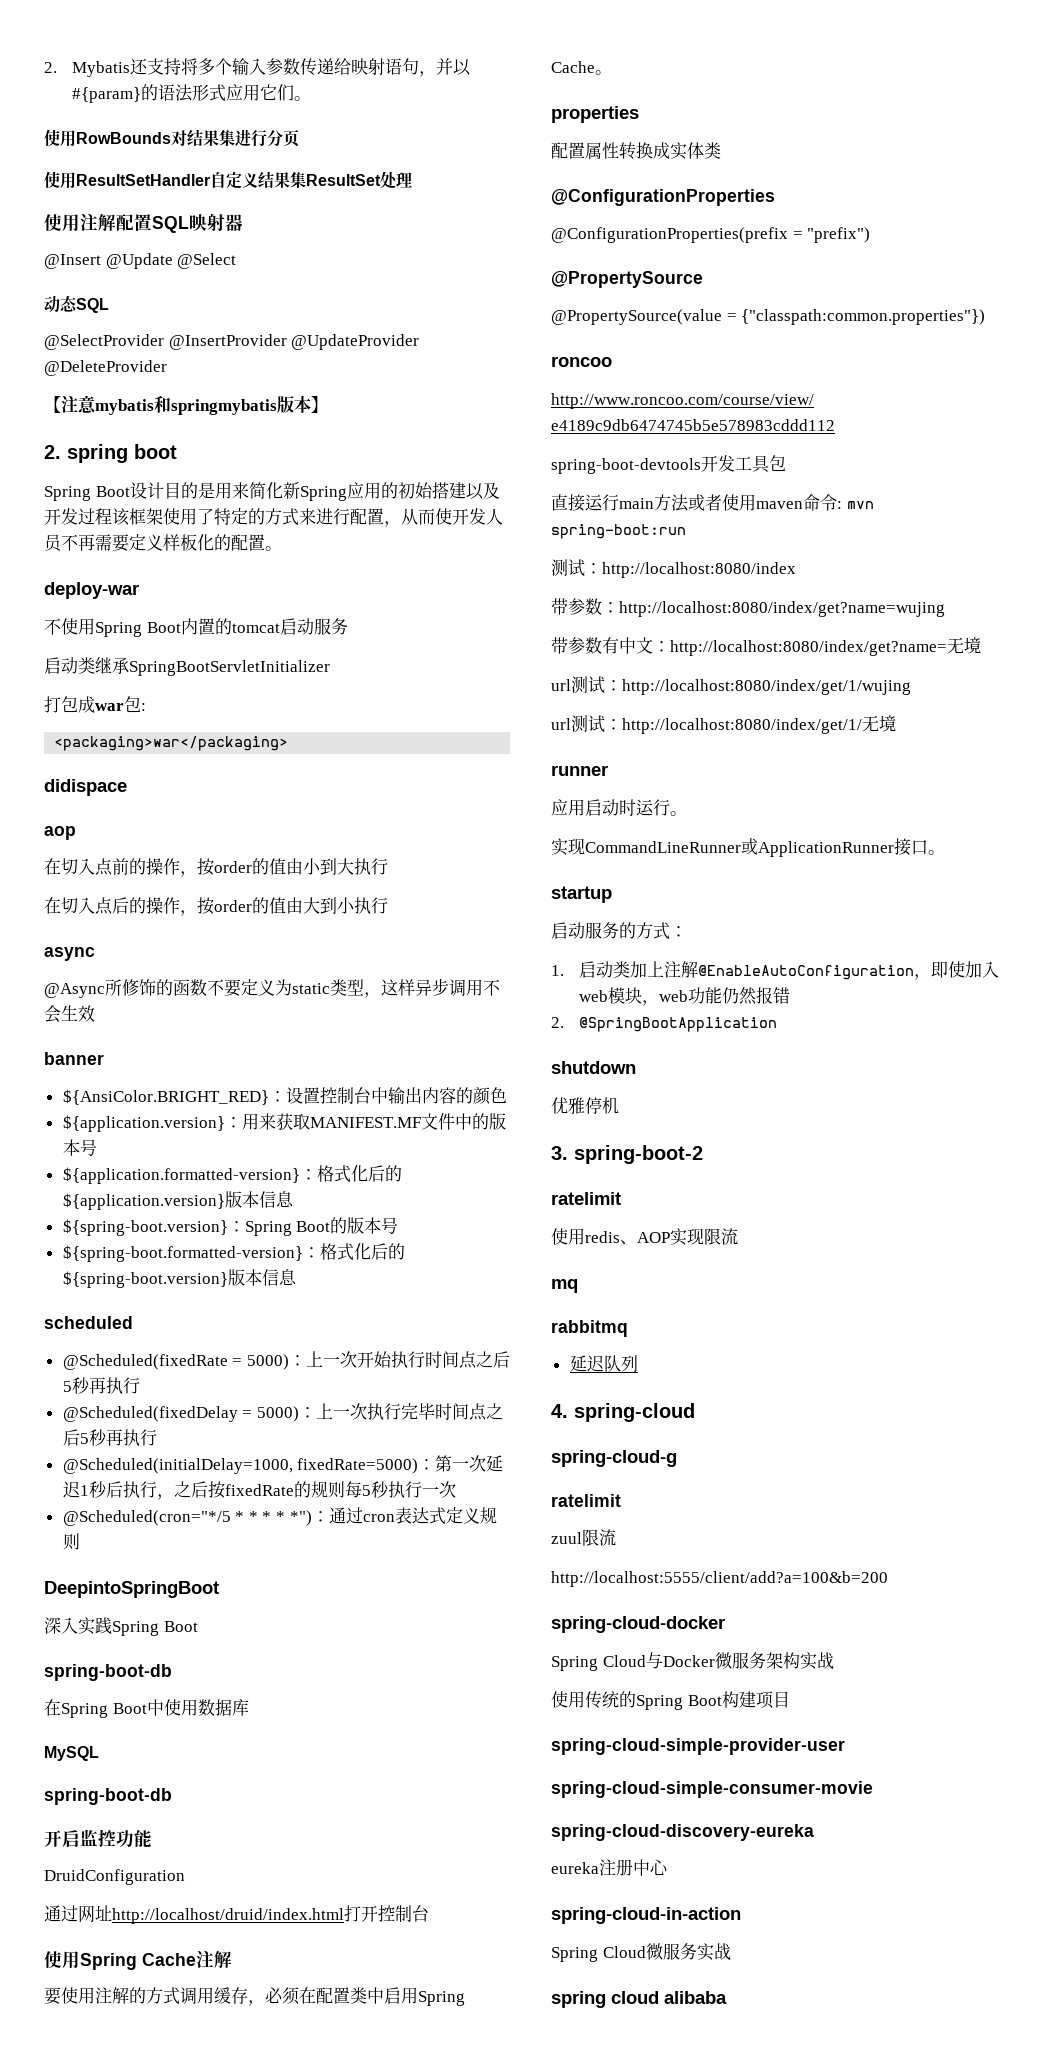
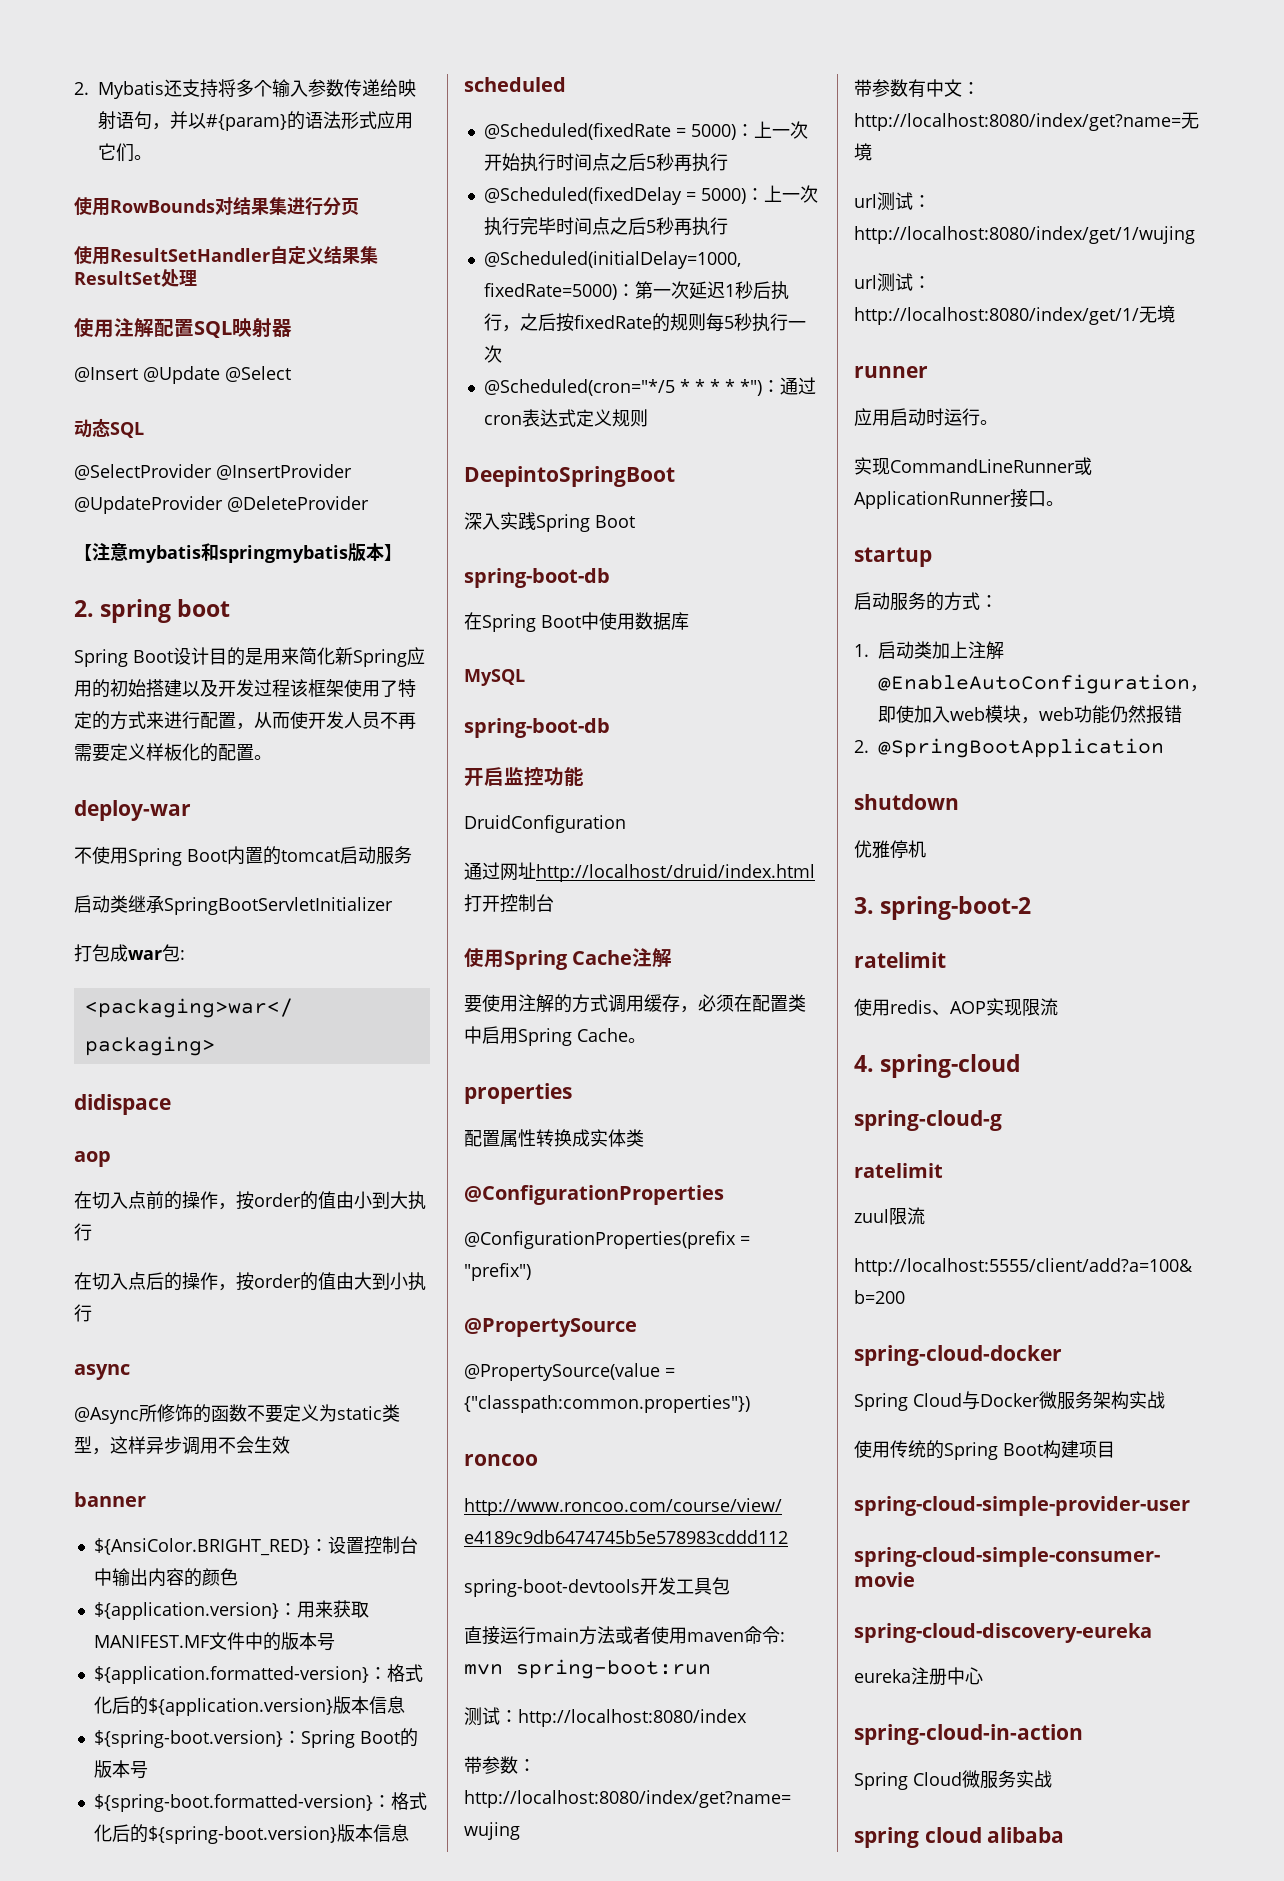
[551,1279,578,1293] [551,1320,628,1337] [569,1355,638,1372] // mq // rabbitmq // 延迟队列 -> (1058, 1007) none

